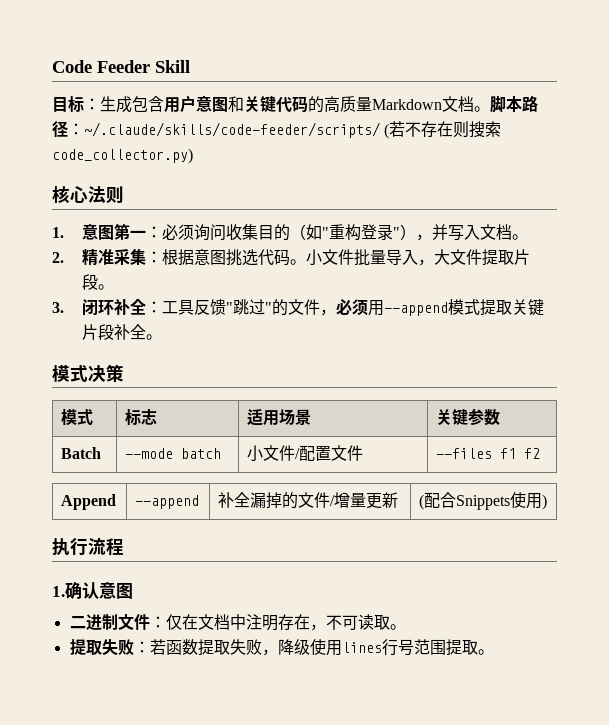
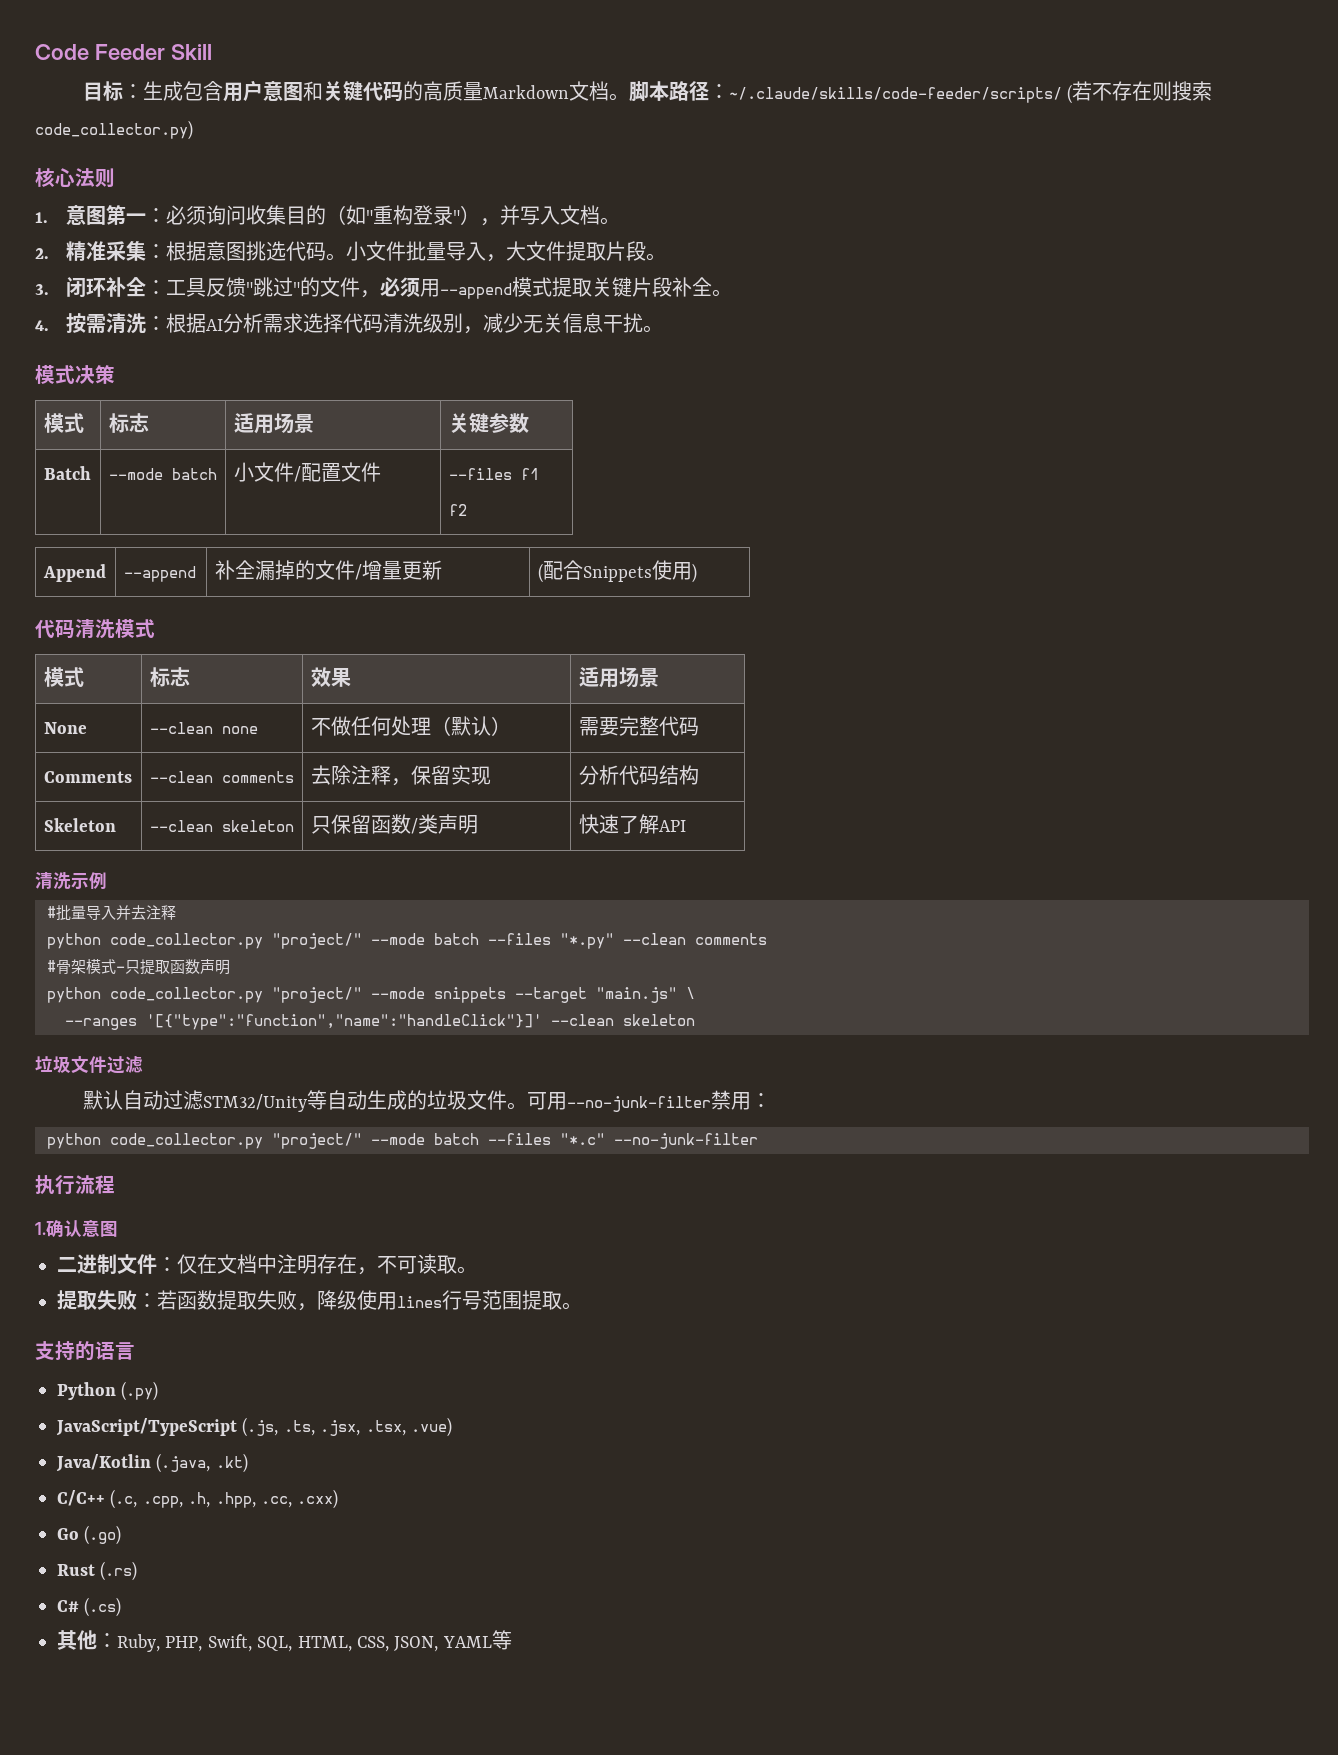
(163, 337) none -> [35,313,663,334] // 4.按需清洗：根据AI分析需求选择代码清洗级别，减少无关信息干扰。
(548, 502) none -> [35,618,155,639] [43,667,84,687] [149,667,190,687] [310,667,351,687] [578,667,659,688] [43,722,87,734] [149,722,258,734] [310,716,511,736] [578,716,699,736] [43,771,132,783] [149,771,294,783] [310,765,491,786] [578,765,699,785] [43,818,116,832] [149,820,294,832] [310,814,478,834] [578,814,686,834] [35,872,107,890] [47,905,176,921] [47,933,767,949] [47,958,230,975] [47,987,695,1003] [65,1014,695,1030] [35,1056,143,1074] [83,1090,772,1112] [47,1133,758,1149] // 代码清洗模式 // 模式 | 标志 | 效果 | 适用场景 // None | --clean none | 不做任何处理（默认） | 需要完整代码 // Comments | --clean comments | 去除注释，保留实现 | 分析代码结构 // Skeleton | --clean skeleton | 只保留函数/类声明 | 快速了解API // 清洗示例 // #批量导入并去注释 // python code_collector.py "project/" --mode batch --files "*.py" --clean comments // #骨架模式-只提取函数声明 // python code_collector.py "project/" --mode snippets --target "main.js" \ // --ranges '[{"type":"function","name":"handleClick"}]' --clean skeleton // 垃圾文件过滤 // 默认自动过滤STM32/Unity等自动生成的垃圾文件。可用--no-junk-filter禁用： // python code_collector.py "project/" --mode batch --files "*.c" --no-junk-filter
(494, 652) none -> [35,1341,135,1361] [57,1381,159,1401] [56,1417,452,1437] [56,1453,248,1473] [57,1489,339,1509] [57,1525,122,1545] [57,1561,138,1581] [57,1597,122,1617] [57,1630,512,1652] // 支持的语言 // Python (.py) // JavaScript/TypeScript (.js, .ts, .jsx, .tsx, .vue) // Java/Kotlin (.java, .kt) // C/C++ (.c, .cpp, .h, .hpp, .cc, .cxx) // Go (.go) // Rust (.rs) // C# (.cs) // 其他：Ruby, PHP, Swift, SQL, HTML, CSS, JSON, YAML等

